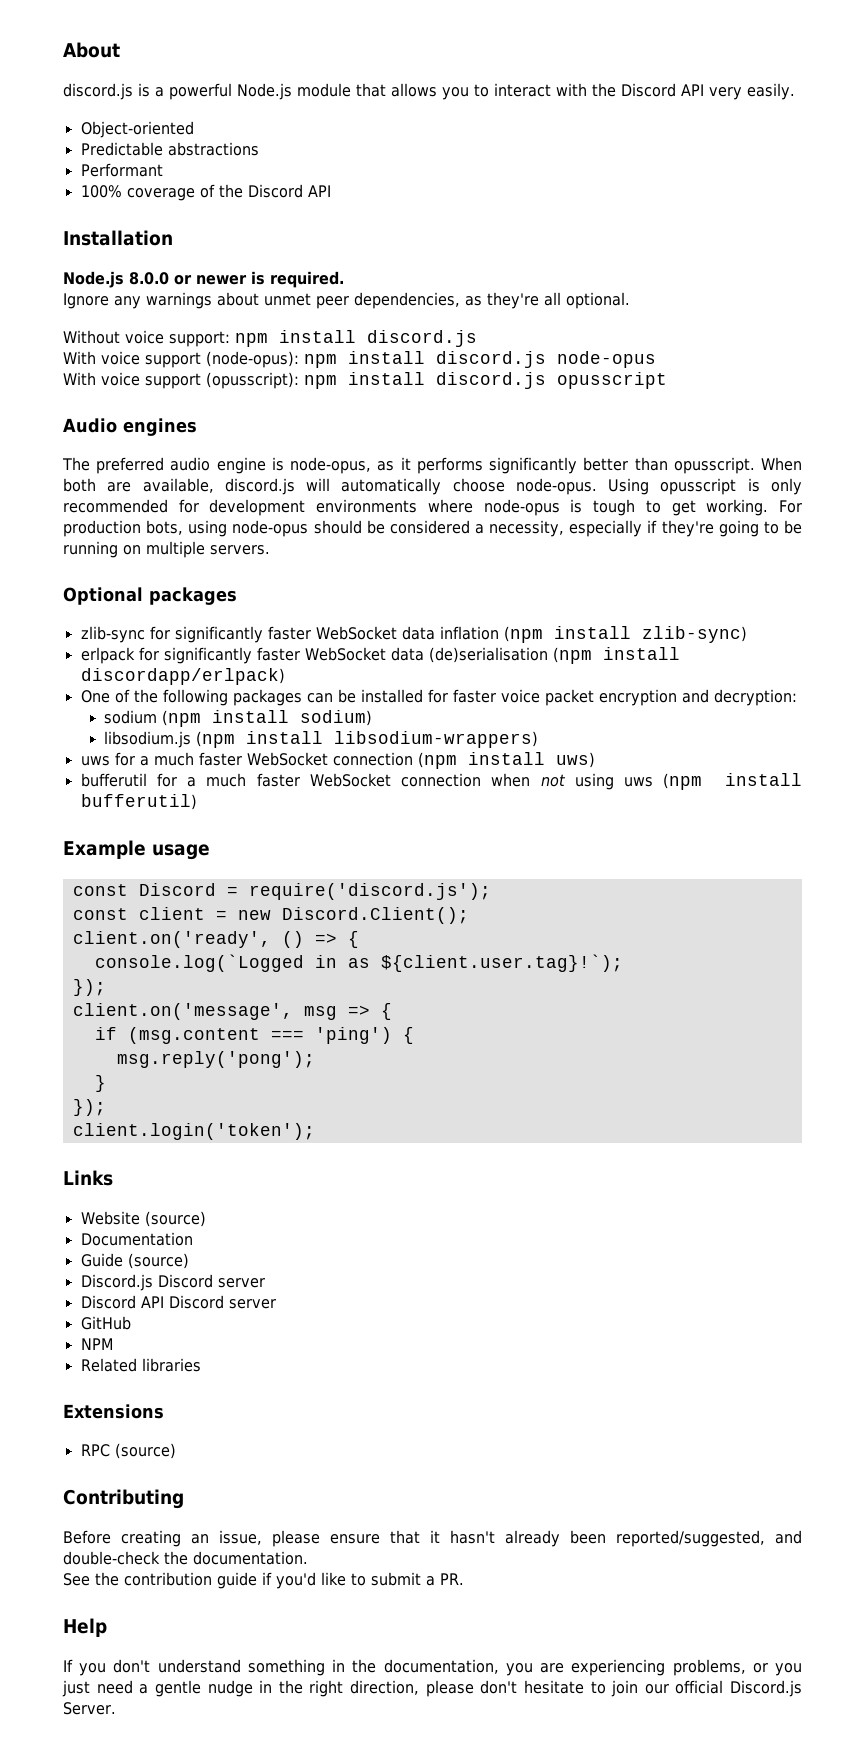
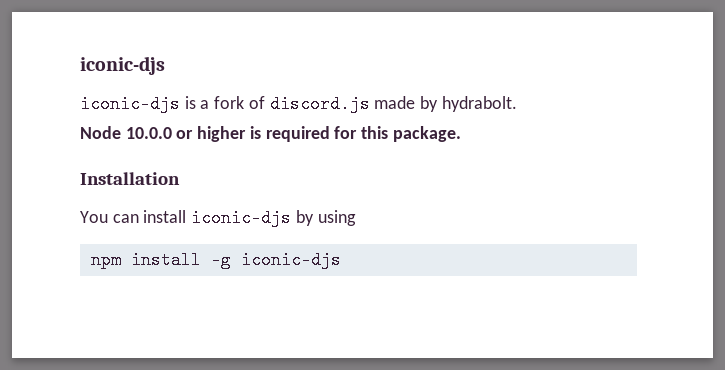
[63,42,120,58] [63,83,795,100] [80,121,194,138] [80,142,259,156] [80,163,163,177] [80,184,331,201] [63,230,173,246] [63,271,344,288] [63,292,630,309] [63,330,477,347] [63,351,656,368] [63,372,667,389] [63,418,197,436] [62,457,803,474] [63,478,802,495] [63,499,803,516] [63,520,802,537] [63,541,270,558] [63,587,237,605] [80,626,747,643] [80,647,680,664] [80,668,285,685] [80,689,797,706] [104,710,373,727] [104,731,539,748] [80,752,595,769] [80,773,803,790] [80,794,197,810] [63,840,210,860] [72,883,491,900] [72,907,469,924] [72,931,359,948] [94,954,623,972] [72,979,106,996] [72,1003,392,1020] [94,1027,414,1044] [116,1051,315,1068] [94,1075,106,1092] [72,1099,106,1116] [72,1123,315,1140] [63,1170,113,1186] [80,1211,206,1227] [80,1232,193,1246] [80,1253,189,1269] [80,1274,265,1291] [80,1295,276,1309] [80,1316,131,1330] [80,1338,113,1350] [80,1358,201,1372] [63,1404,164,1419] [80,1443,176,1459] [63,1489,184,1509] [63,1530,802,1547] [63,1551,308,1565] [63,1572,464,1589] [63,1618,107,1637] [63,1659,803,1676] [62,1680,802,1697] [63,1702,116,1715] About // discord.js is a powerful Node.js module that allows you to interact with the Discord API very easily. // Object-oriented // Predictable abstractions // Performant // 100% coverage of the Discord API // Installation // Node.js 8.0.0 or newer is required. // Ignore any warnings about unmet peer dependencies, as they're all optional. // Without voice support: npm install discord.js // With voice support (node-opus): npm install discord.js node-opus // With voice support (opusscript): npm install discord.js opusscript // Audio engines // The preferred audio engine is node-opus, as it performs significantly better than opusscript. When both are available, discord.js will automatically choose node-opus. Using opusscript is only recommended for development environments where node-opus is tough to get working. For production bots, using node-opus should be considered a necessity, especially if they're going to be running on multiple servers. // Optional packages // zlib-sync for significantly faster WebSocket data inflation (npm install zlib-sync) // erlpack for significantly faster WebSocket data (de)serialisation (npm install discordapp/erlpack) // One of the following packages can be installed for faster voice packet encryption and decryption: // sodium (npm install sodium) // libsodium.js (npm install libsodium-wrappers) // uws for a much faster WebSocket connection (npm install uws) // bufferutil for a much faster WebSocket connection when not using uws (npm install bufferutil) // Example usage // const Discord = require('discord.js'); // const client = new Discord.Client(); // client.on('ready', () => { // console.log(`Logged in as ${client.user.tag}!`); // }); // client.on('message', msg => { // if (msg.content === 'ping') { // msg.reply('pong'); // } // }); // client.login('token'); // Links // Website (source) // Documentation // Guide (source) // Discord.js Discord server // Discord API Discord server // GitHub // NPM // Related libraries // Extensions // RPC (source) // Contributing // Before creating an issue, please ensure that it hasn't already been reported/suggested, and double-check the documentation. // See the contribution guide if you'd like to submit a PR. // Help // If you don't understand something in the documentation, you are experiencing problems, or you just need a gentle nudge in the right direction, please don't hesitate to join our official Discord.js Server. -> [80,56,165,75] [80,95,517,113] [80,126,461,142] [80,172,180,185] [80,209,356,227] [90,251,341,269] iconic-djs // iconic-djs is a fork of discord.js made by hydrabolt. // Node 10.0.0 or higher is required for this package. // Installation // You can install iconic-djs by using // npm install -g iconic-djs

